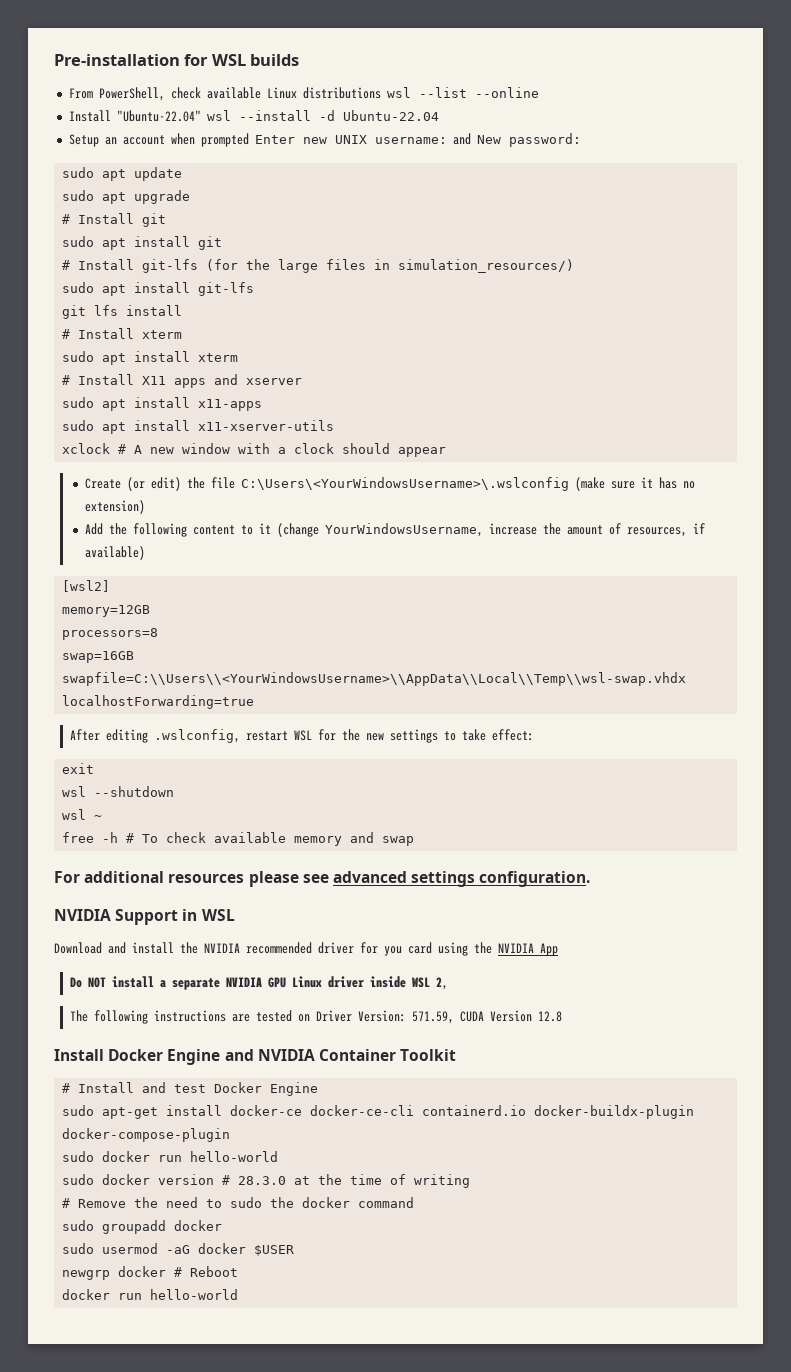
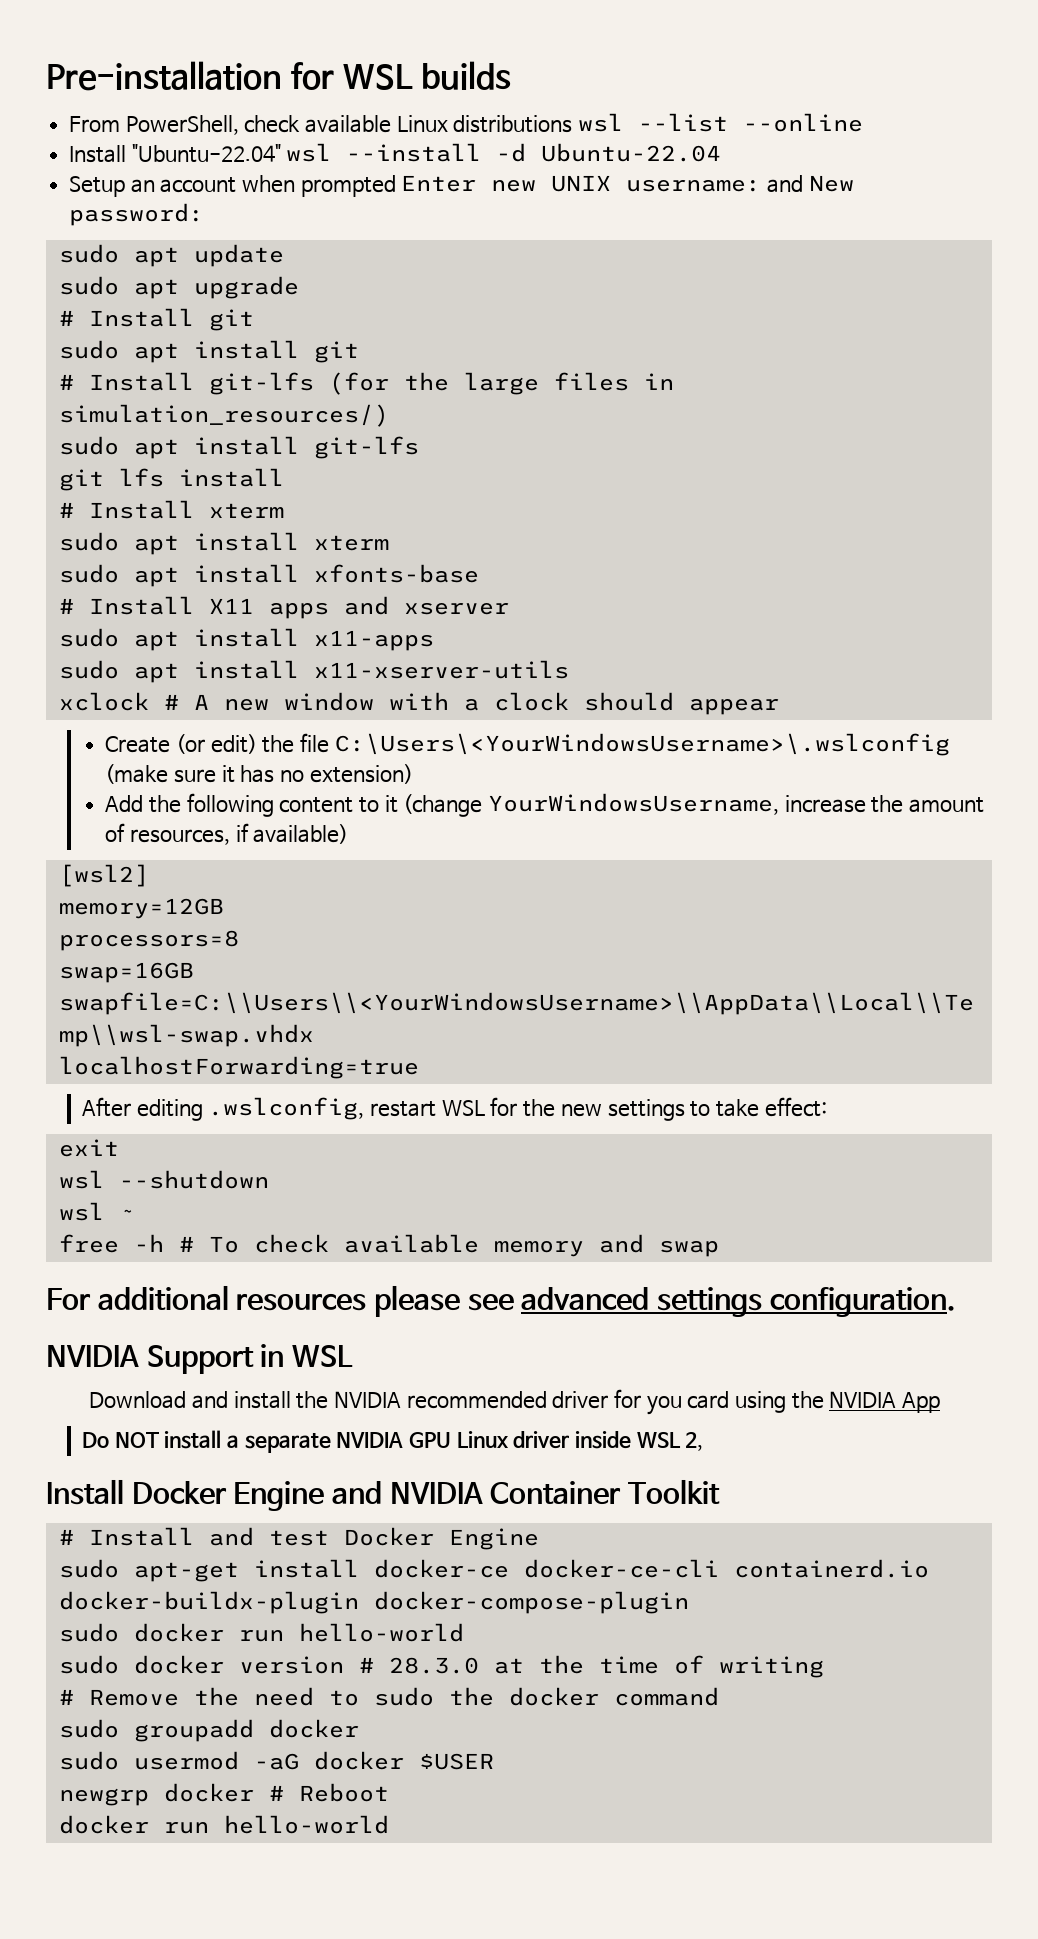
(239, 357) none -> [58,564,479,587] // sudo apt install xfonts-base
[69,1010,562,1024] // The following instructions are tested on Driver Version: 571.59, CUDA Version 12.8 -> (704, 1441) none

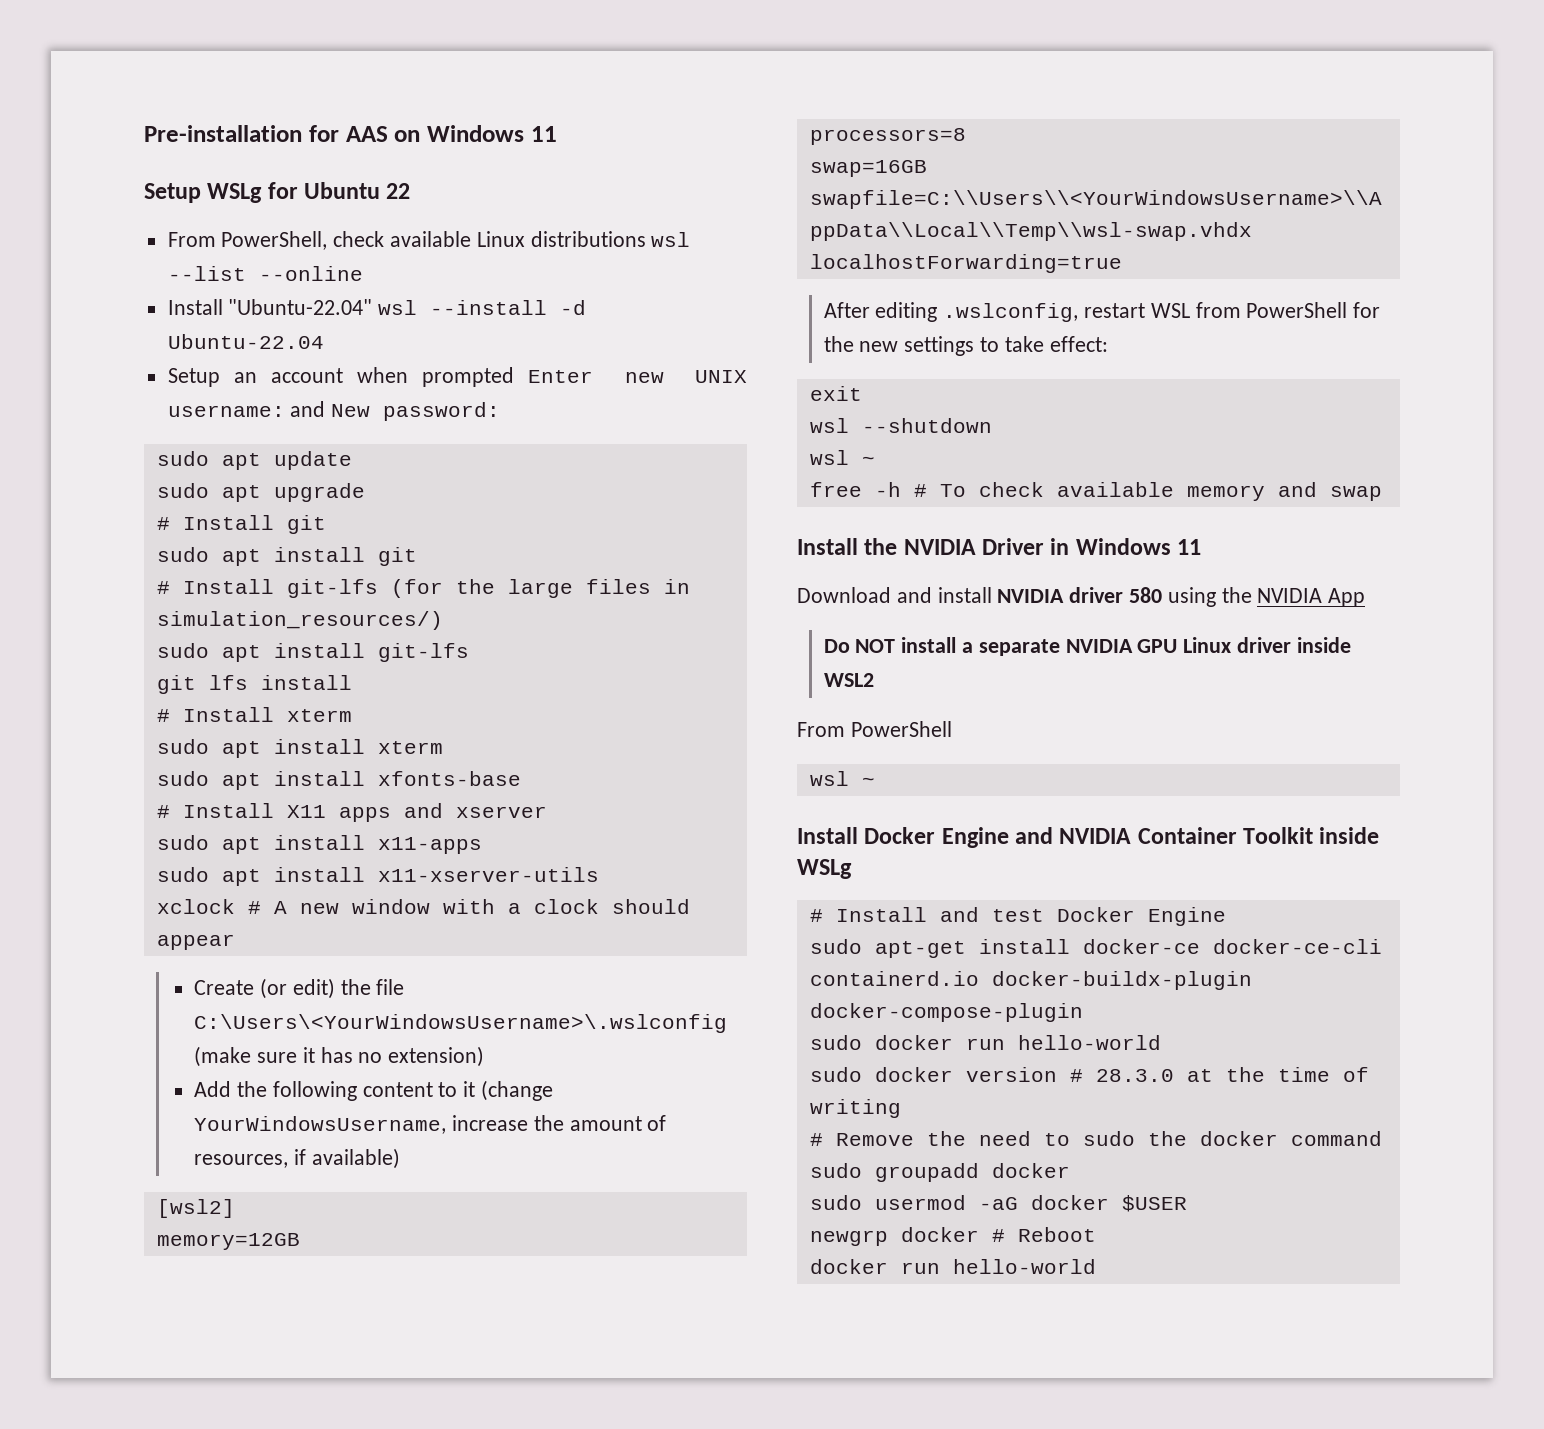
[342,61,511,90] WSL builds -> [345,125,557,142] [144,182,411,203] AAS on Windows 11 // Setup WSLg for Ubuntu 22
(485, 1108) none -> [1195,302,1348,318] from PowerShell
[46,1285,956,1317] [46,1344,354,1374] [89,1389,730,1415] For additional resources please see advanced settings configuration. // NVIDIA Support in WSL // Download and install the NVIDIA recommended driver for you card -> [797,538,1202,555] [797,587,1163,603] Install the NVIDIA Driver in Windows 11 // Download and install NVIDIA driver 580
[636,1432,704,1451] WSL 2, -> [823,673,874,687] [797,721,952,737] [809,771,875,786] WSL2 // From PowerShell // wsl ~
(721, 1491) none -> [1319,827,1380,844] [797,859,852,879] inside WSLg

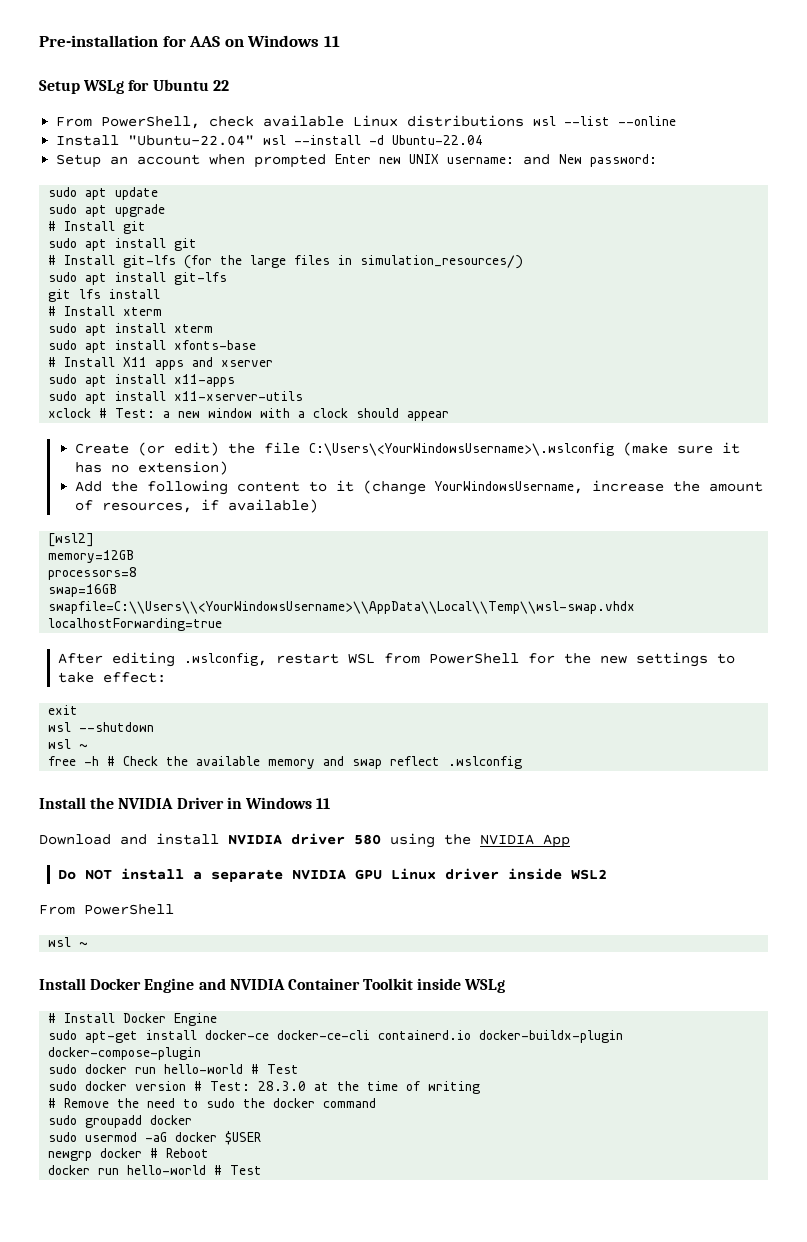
[273,901,287,914] A -> [115,408,171,418] Test: a
[939,482,1044,497] To check -> [123,756,189,766] Check the
(1382, 493) none -> [390,756,523,769] reflect .wslconfig
[939,907,1044,922] and test -> (116, 1018) none
(1161, 1042) none -> [251,1064,300,1074] # Test
(1083, 1075) none -> [210,1081,251,1091] Test:
(1096, 1266) none -> [214,1165,263,1175] # Test

